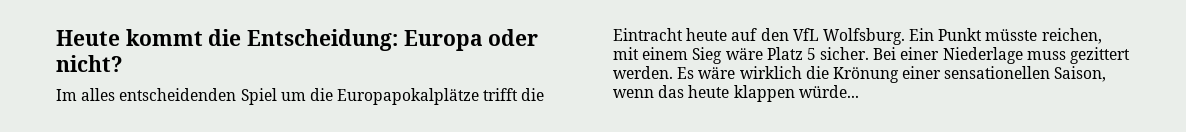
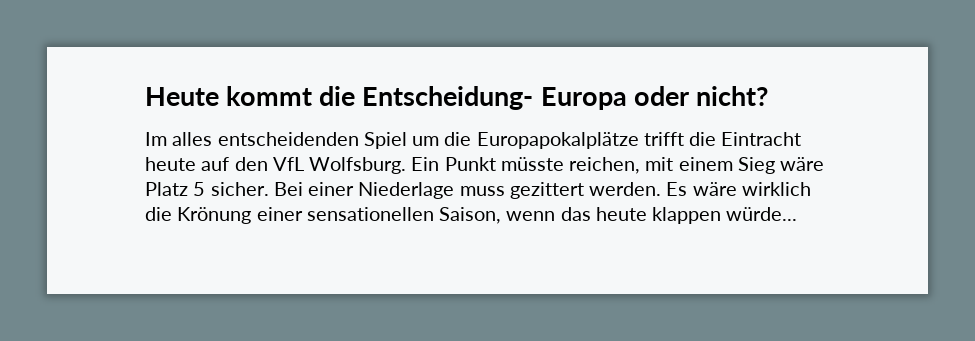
[247,29,399,51] Entscheidung: -> [362,86,534,110] Entscheidung-

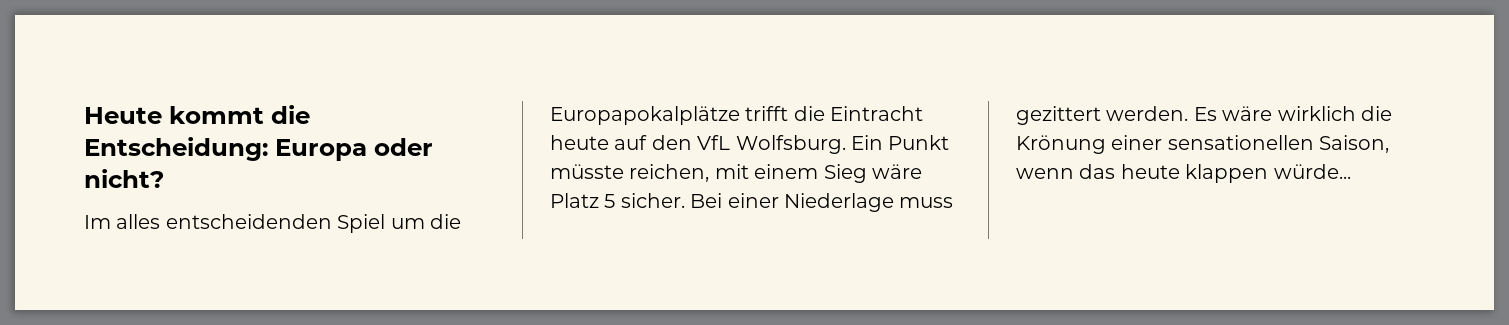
[362,86,534,110] Entscheidung- -> [84,137,268,161] Entscheidung:

